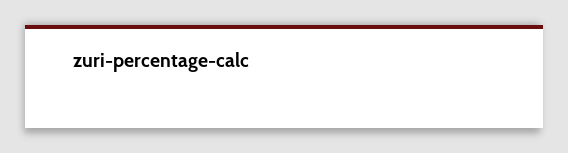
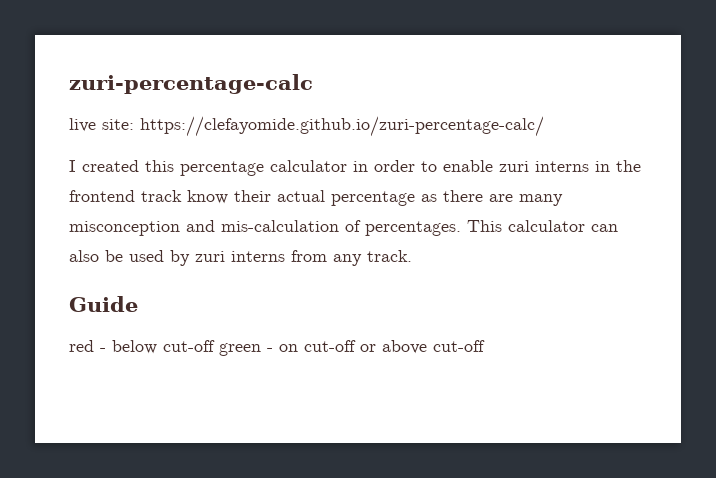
(249, 62) none -> [69,116,544,137] [69,160,641,176] [69,190,563,206] [69,220,618,236] [69,250,412,266] [69,296,138,312] [69,340,485,356] // live site: https://clefayomide.github.io/zuri-percentage-calc/ // I created this percentage calculator in order to enable zuri interns in the frontend track know their actual percentage as there are many misconception and mis-calculation of percentages. This calculator can also be used by zuri interns from any track. // Guide // red - below cut-off green - on cut-off or above cut-off

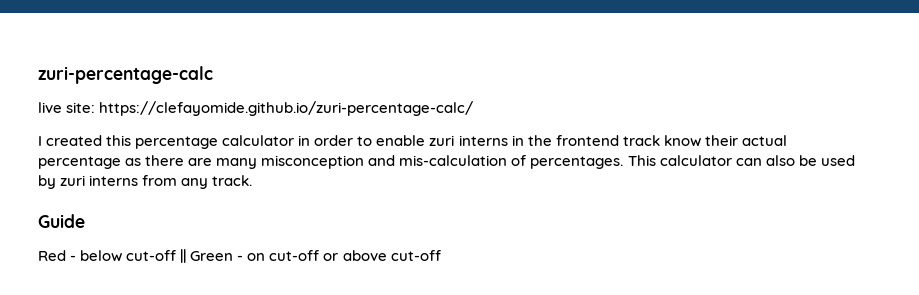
[69,340,94,352] red -> [38,250,66,261] Red
[219,343,261,356] green -> [180,249,234,263] || Green

